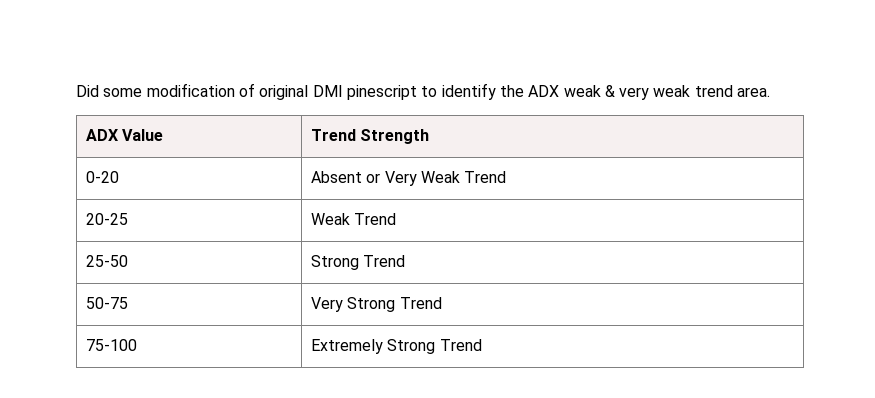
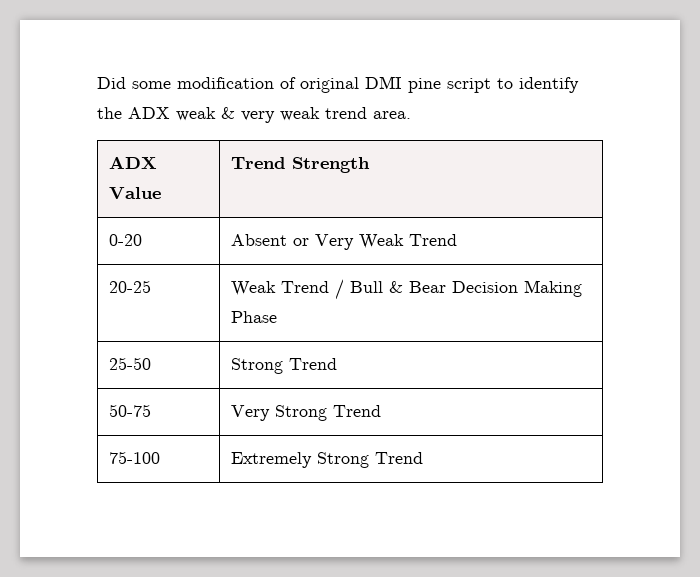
[346,85,417,100] pinescript -> [408,78,491,93] pine script
(397, 219) none -> [335,279,583,300] [231,311,278,323] / Bull & Bear Decision Making Phase

